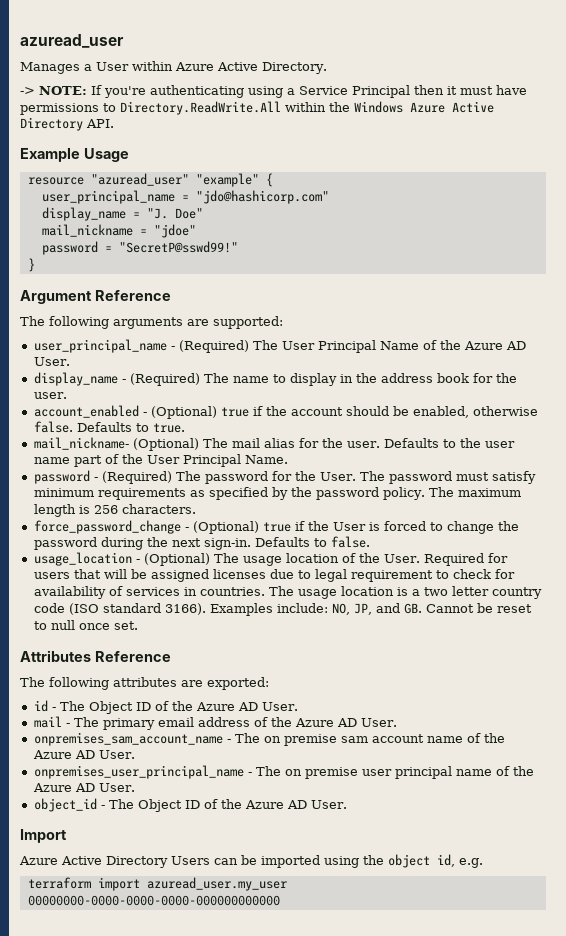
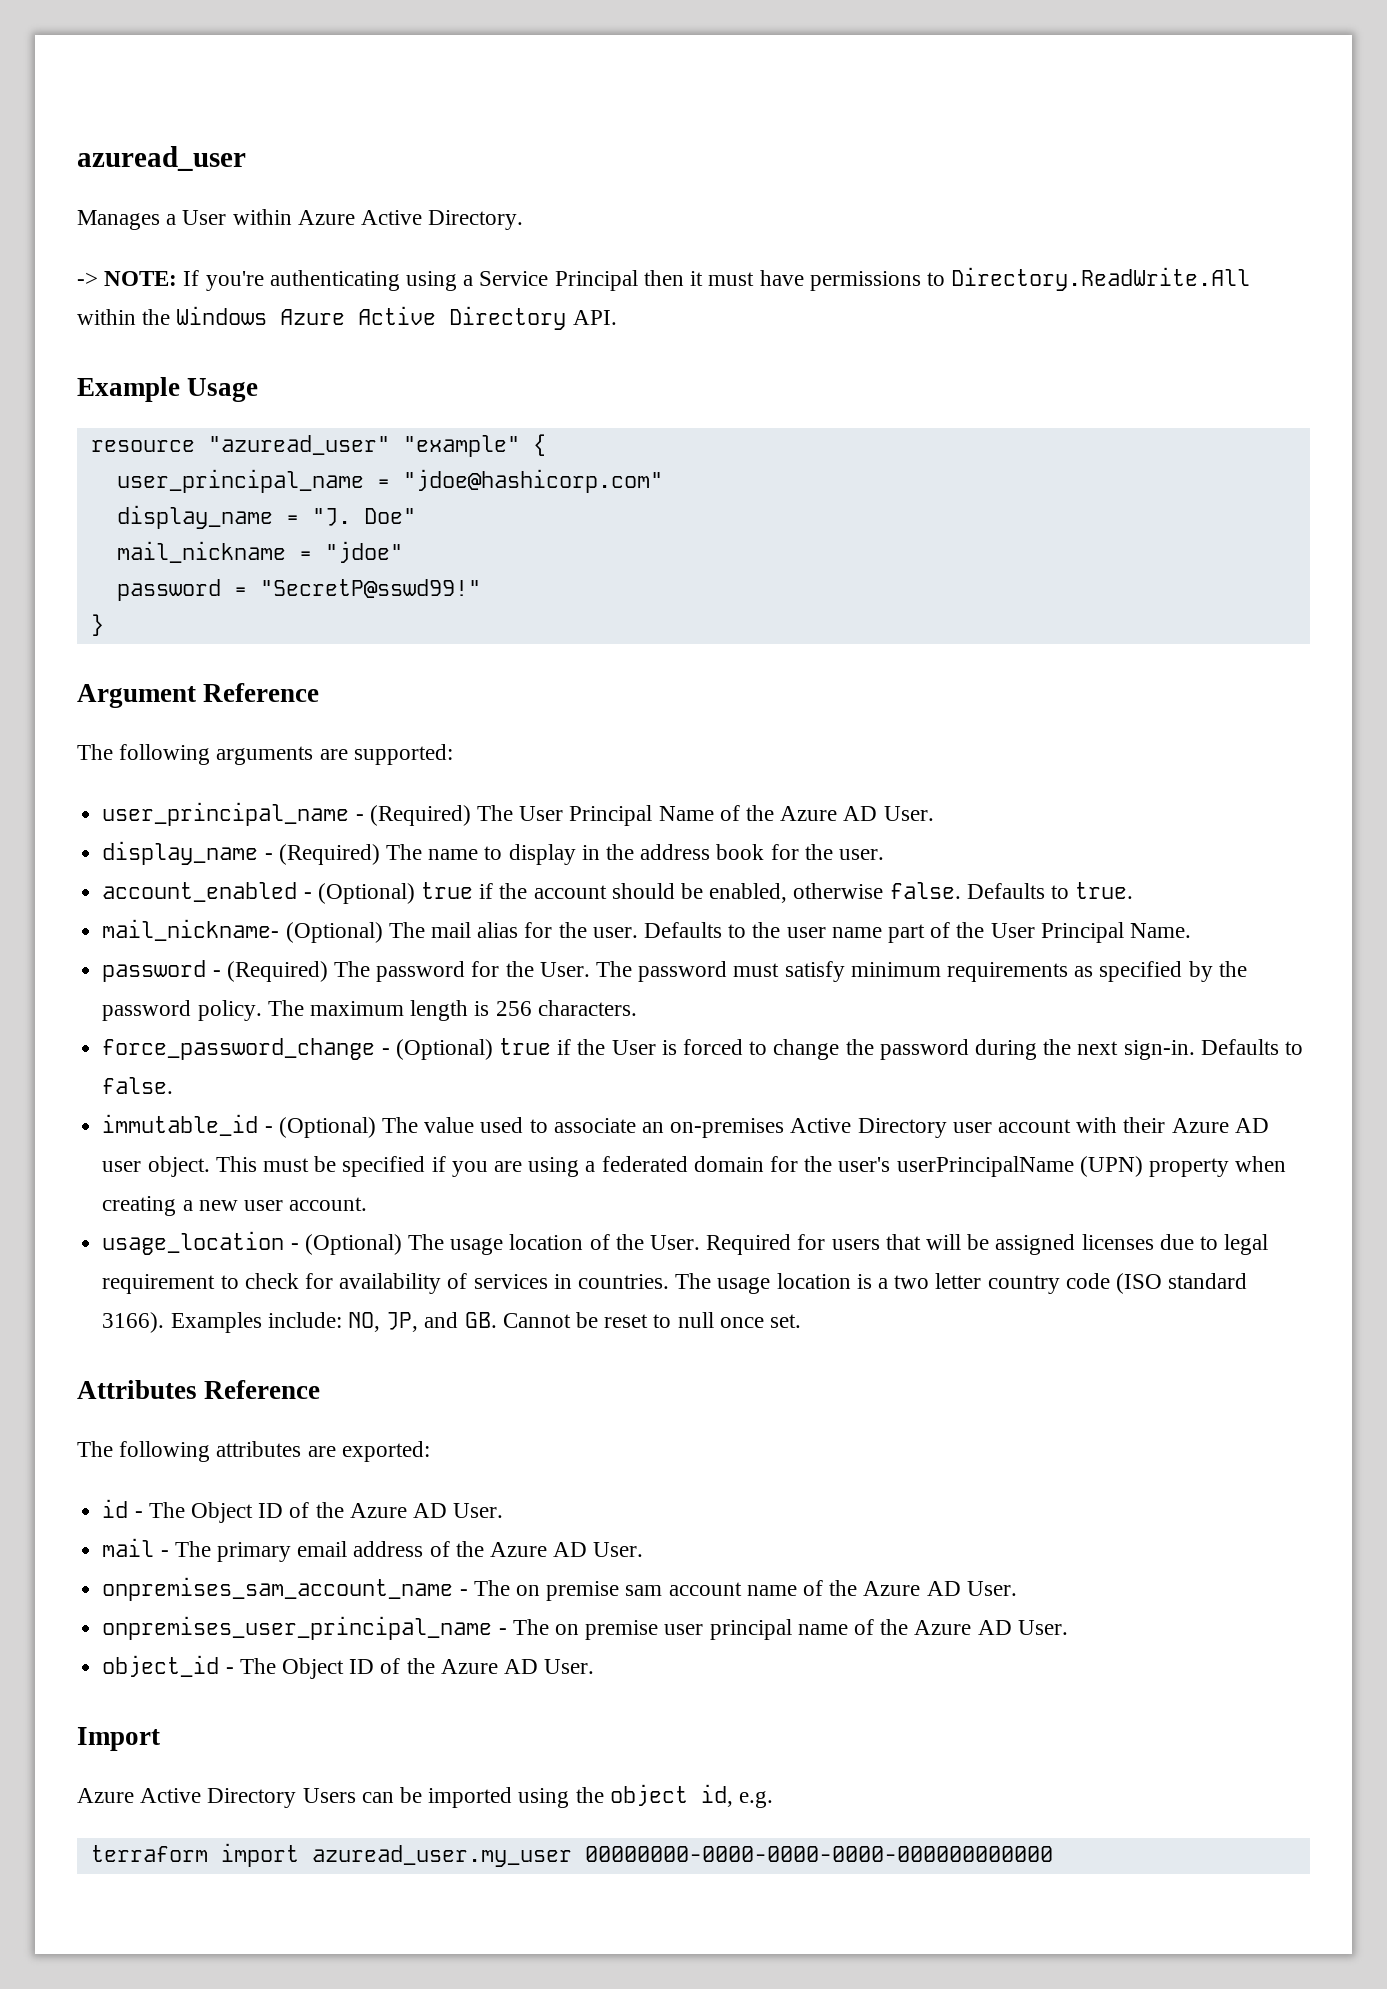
[195,190,329,204] "jdo@hashicorp.com" -> [402,469,663,493] "jdoe@hashicorp.com"
(370, 542) none -> [102,1114,1269,1138] [102,1156,1287,1177] [102,1196,368,1216] // immutable_id - (Optional) The value used to associate an on-premises Active Directory user account with their Azure AD user object. This must be specified if you are using a federated domain for the user's userPrincipalName (UPN) property when creating a new user account.

